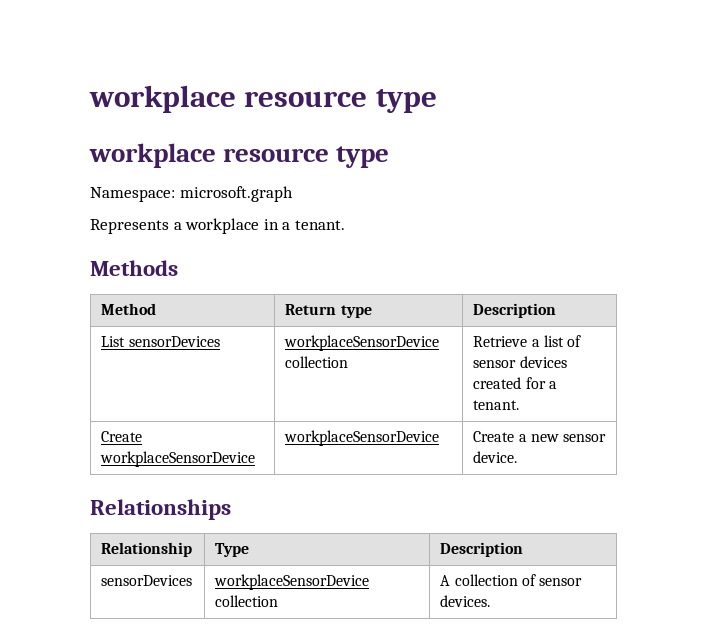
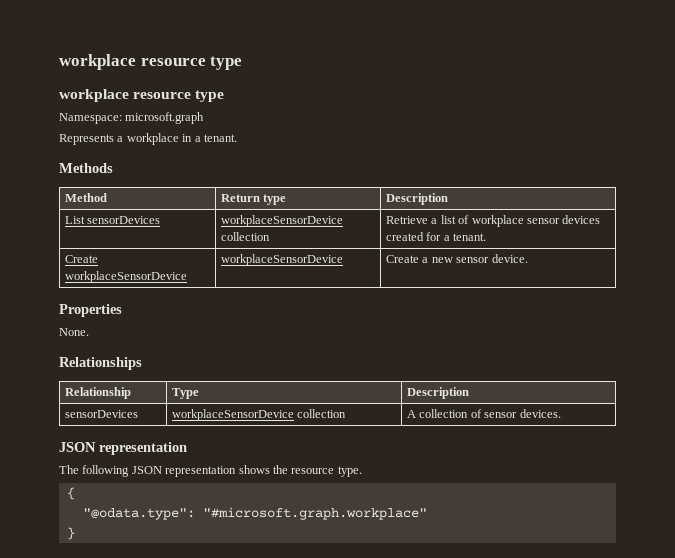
(581, 341) none -> [471,215,524,227] workplace
(518, 457) none -> [59,304,122,317] [59,328,89,336] // Properties // None.
(491, 601) none -> [59,442,187,455] [59,465,362,477] [66,487,75,500] [82,507,427,520] [66,527,75,540] // JSON representation // The following JSON representation shows the resource type. // { // "@odata.type": "#microsoft.graph.workplace" // }

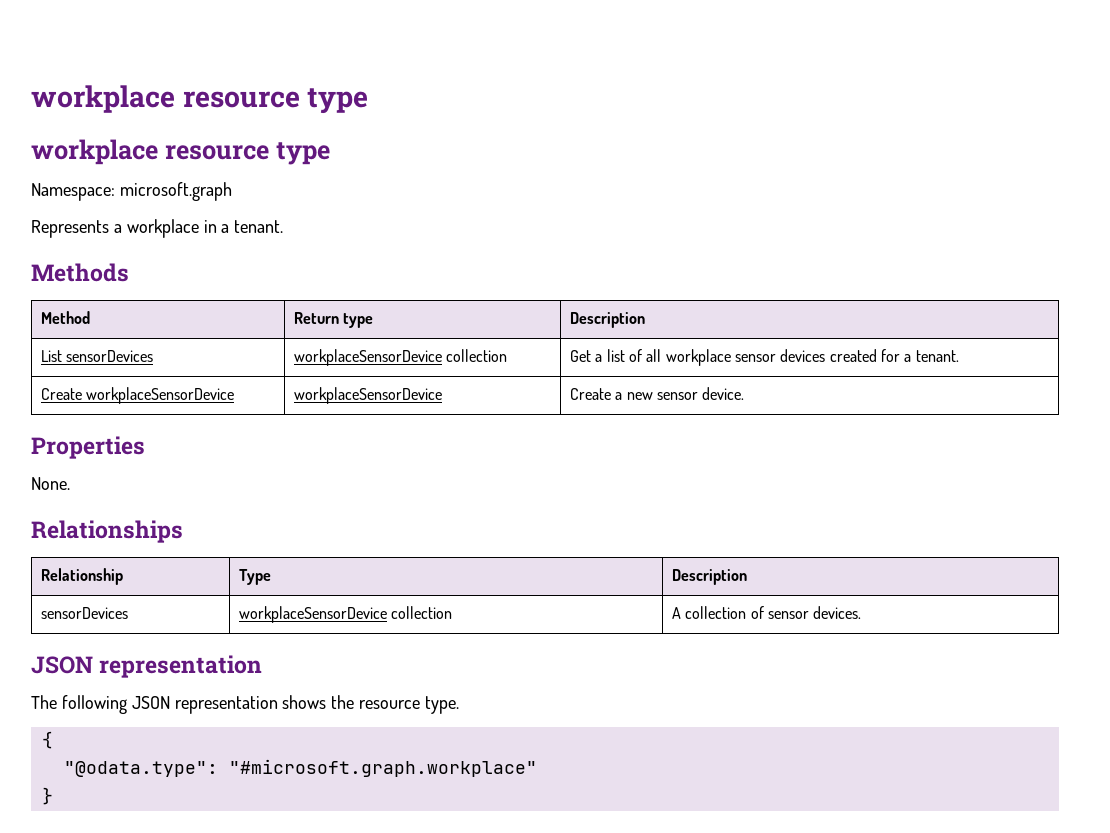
[386,216,429,224] Retrieve -> [569,350,591,362] Get
(470, 219) none -> [646,349,662,362] all

